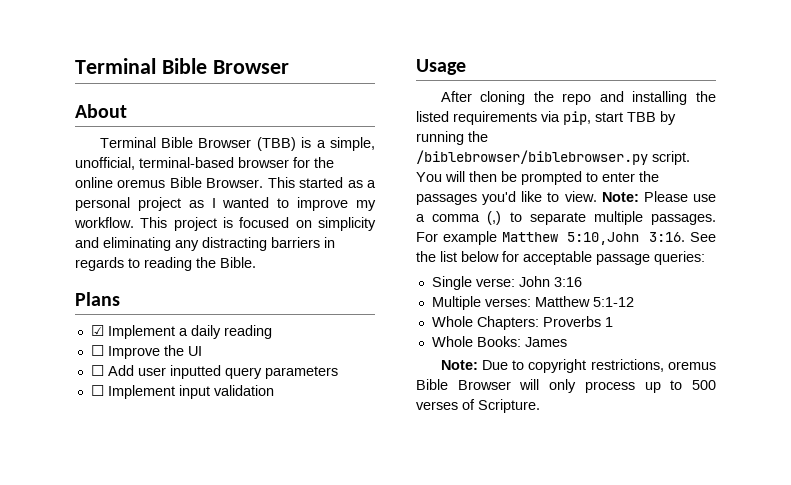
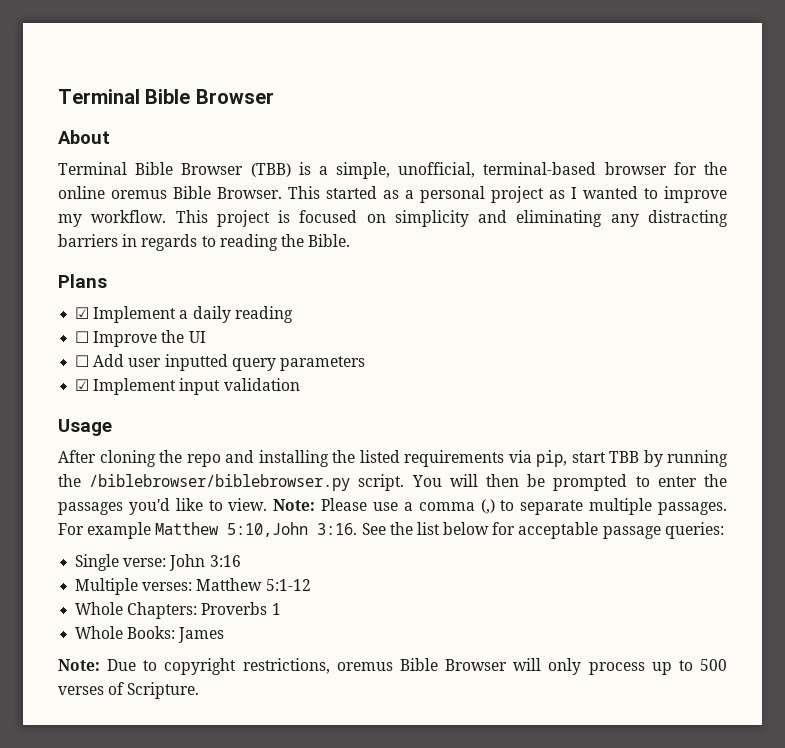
[90,385,104,396] ☐ -> [75,379,90,391] ☑

